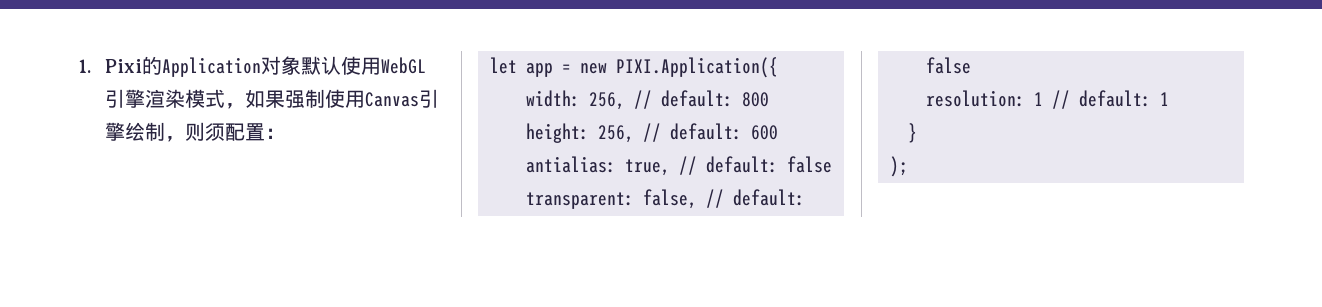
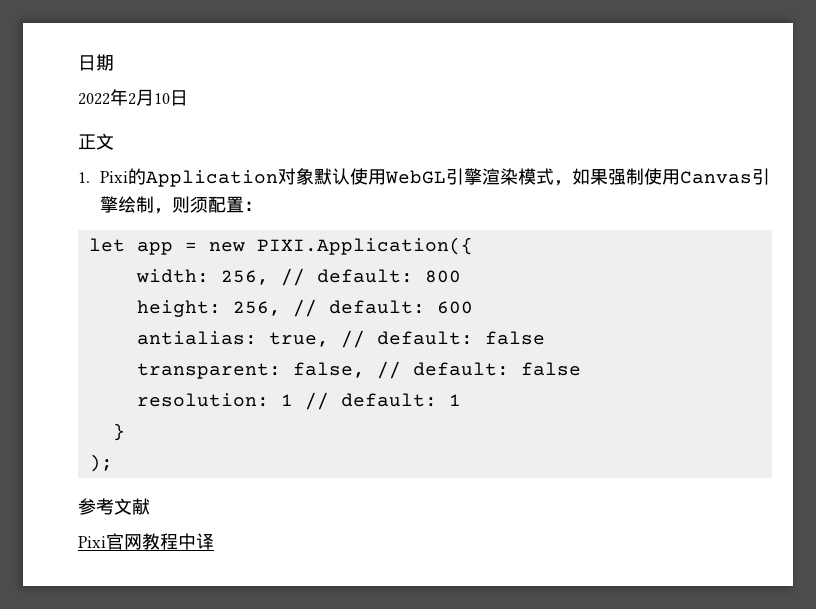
(78, 66) none -> [78,54,114,71] [78,89,188,106] [78,133,114,150] 日期 // 2022年2月10日 // 正文 //
(908, 166) none -> [78,498,150,515] [78,533,214,550] // 参考文献 // Pixi官网教程中译

